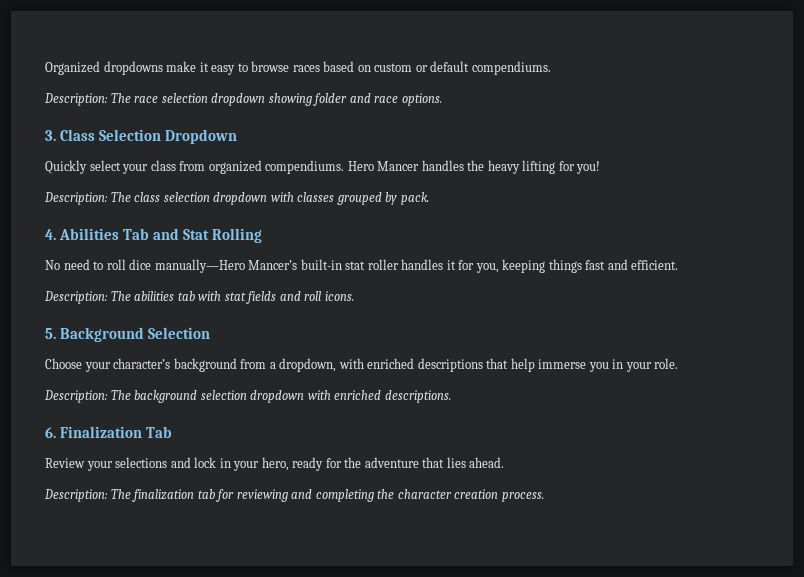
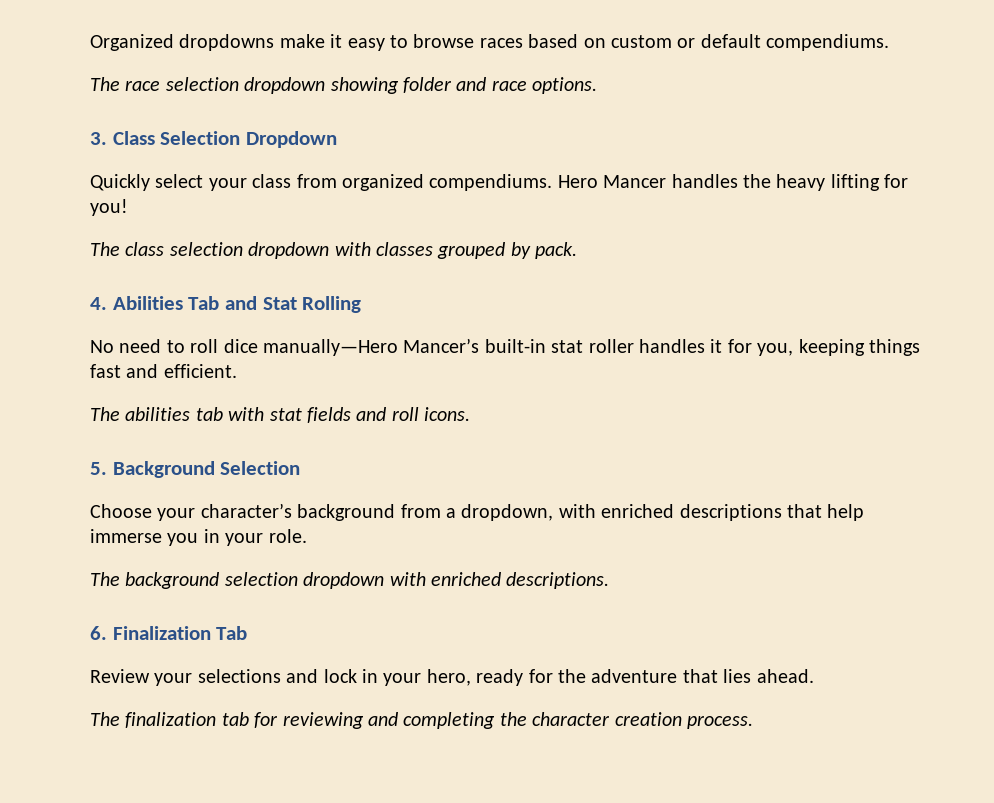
[44,93,108,106] Description: -> (890, 42) none
[44,192,108,205] Description: -> (128, 207) none
[44,291,108,304] Description: -> (237, 371) none
[44,390,108,403] Description: -> (307, 536) none
[44,489,108,502] Description: -> (814, 676) none

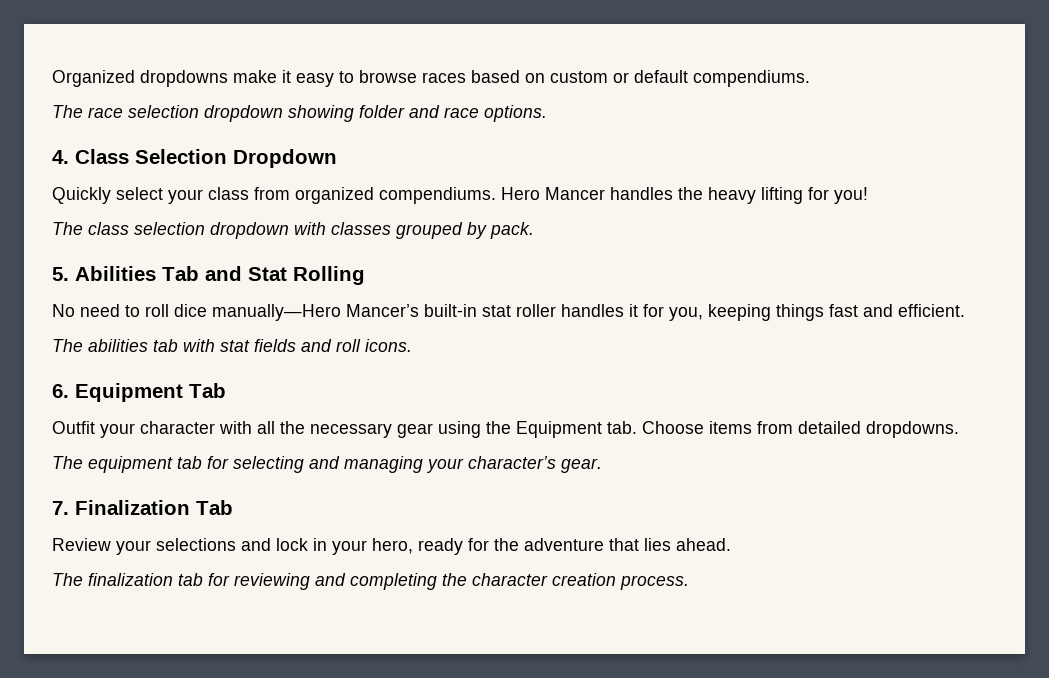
[90,132,107,145] 3. -> [52,150,69,164] 4.
[90,297,107,310] 4. -> [52,267,69,281] 5.
[90,461,301,478] [90,503,865,521] [90,529,307,546] [90,572,610,589] [90,626,107,640] 5. Background Selection // Choose your character’s background from a dropdown, with enriched descriptions that help immerse you in your role. // The background selection dropdown with enriched descriptions. // 6. -> [52,383,226,402] [52,421,959,438] [52,456,602,473] [52,501,69,515] 6. Equipment Tab // Outfit your character with all the necessary gear using the Equipment tab. Choose items from detailed dropdowns. // The equipment tab for selecting and managing your character’s gear. // 7.

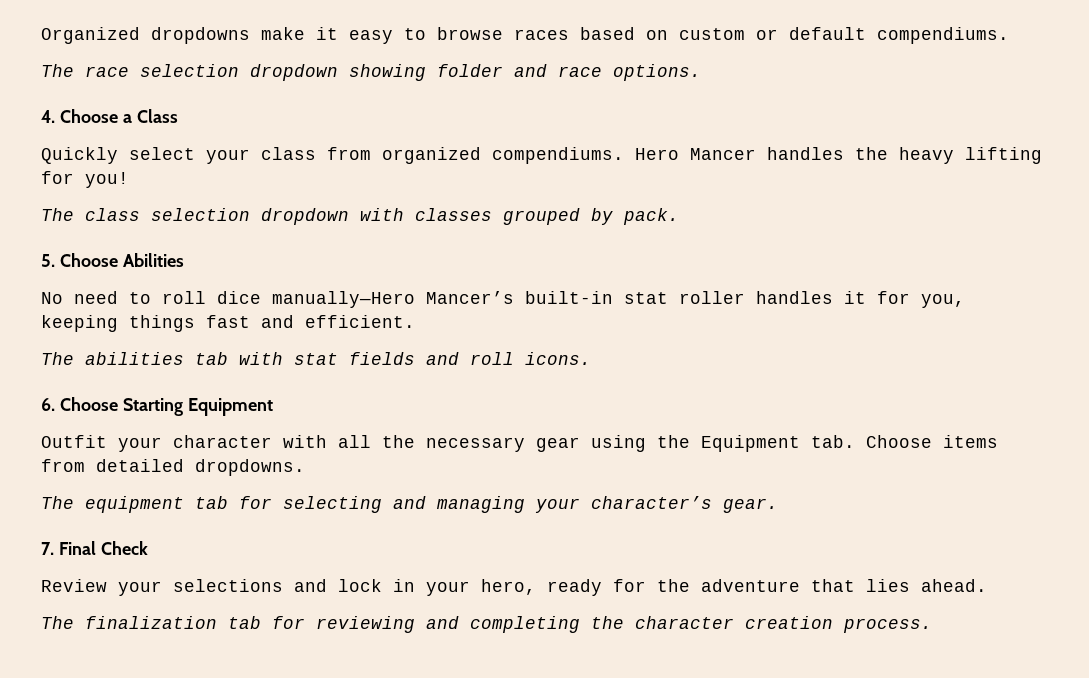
(69, 157) none -> [59,109,132,123] Choose a
[135,149,337,168] Selection Dropdown -> (178, 116) none
(69, 274) none -> [59,253,118,267] Choose
[162,266,365,285] Tab and Stat Rolling -> (184, 260) none
[75,383,226,402] Equipment Tab -> [59,397,273,416] Choose Starting Equipment
[75,500,233,515] Finalization Tab -> [58,541,148,555] Final Check

